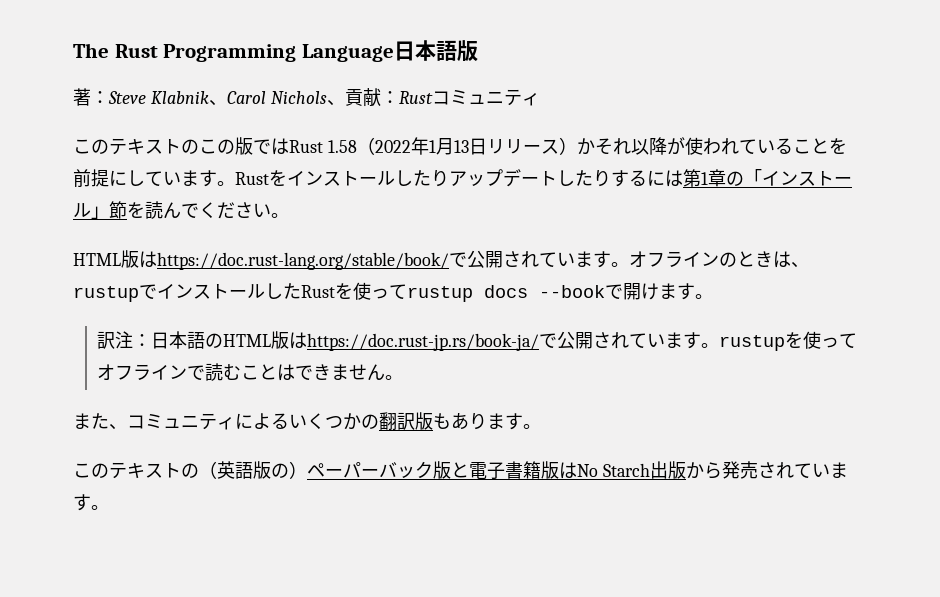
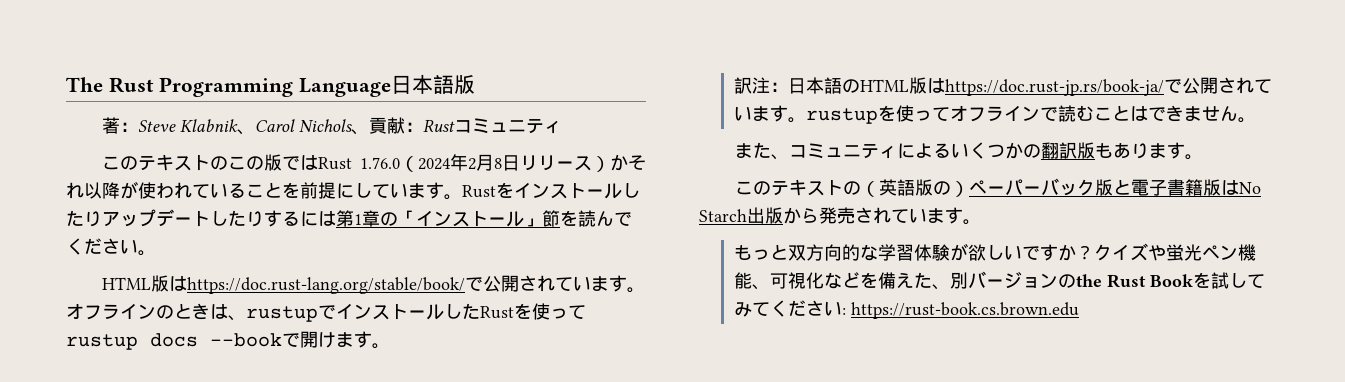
[327,137,469,155] 1.58（2022年1月13 -> [360,154,503,172] 1.76.0（2024年2月8
(109, 507) none -> [733,243,1256,261] [733,271,1265,290] [733,300,1079,319] // もっと双方向的な学習体験が欲しいですか？クイズや蛍光ペン機能、可視化などを備えた、別バージョンのthe Rust Bookを試してみてください: https://rust-book.cs.brown.edu

